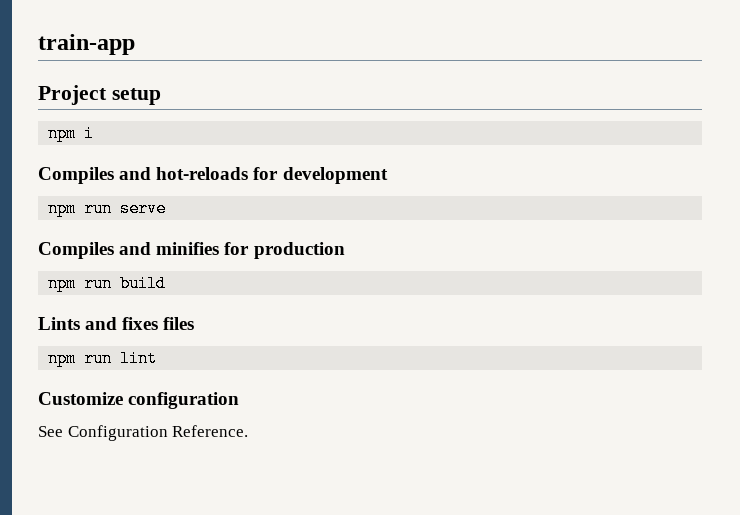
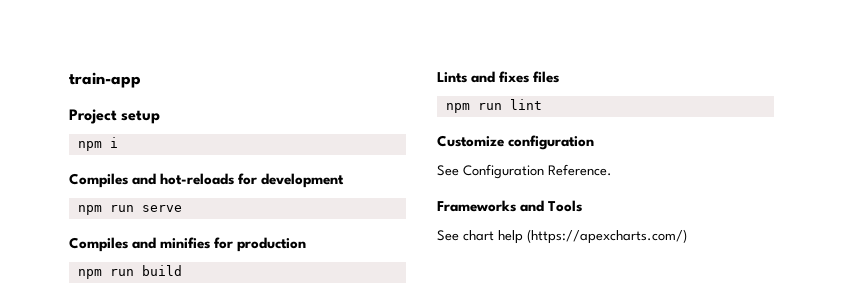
(249, 431) none -> [437,200,583,212] [437,229,687,244] // Frameworks and Tools // See chart help (https://apexcharts.com/)

